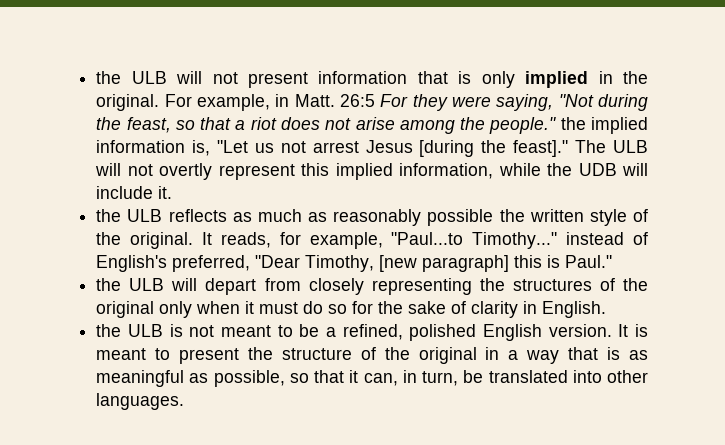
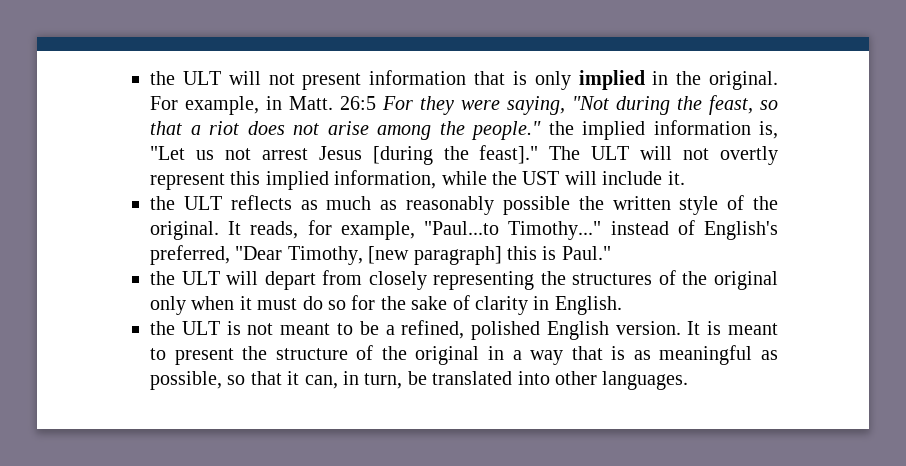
[96,71,167,84] the ULB -> [150,71,221,85] the ULT
[612,140,648,153] ULB -> [591,146,630,160] ULT
[578,163,617,176] UDB -> [522,171,560,185] UST
[127,209,163,222] ULB -> [183,196,222,210] ULT
[129,278,165,291] ULB -> [181,271,220,285] ULT
[127,324,163,337] ULB -> [181,321,220,335] ULT

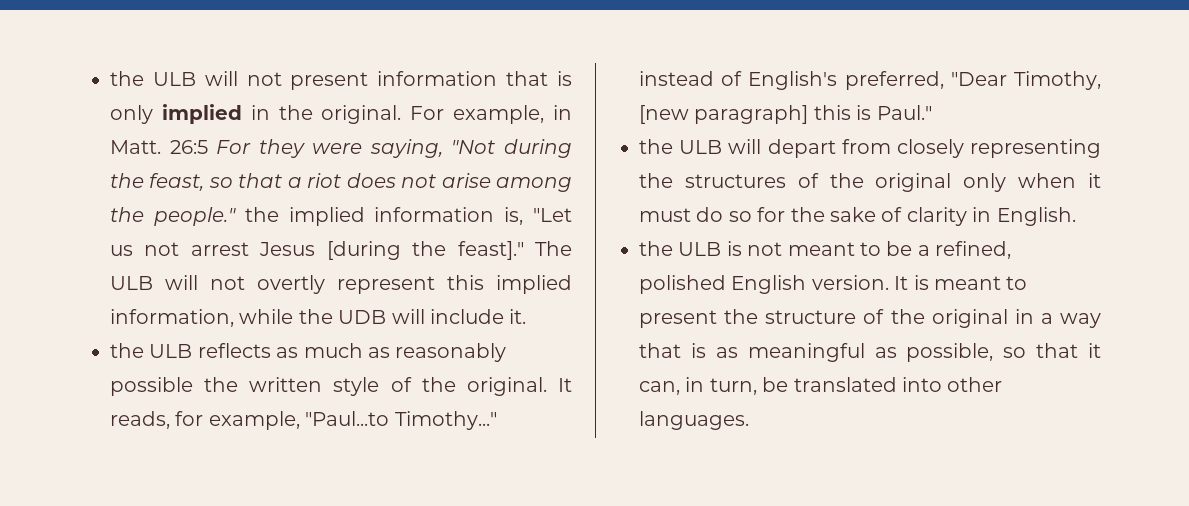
[150,71,221,85] the ULT -> [110,71,196,86] the ULB
[591,146,630,160] ULT -> [110,276,153,290] ULB
[522,171,560,185] UST -> [338,310,387,324] UDB
[183,196,222,210] ULT -> [149,344,193,358] ULB
[181,271,220,285] ULT -> [679,140,723,154] ULB
[181,321,220,335] ULT -> [678,242,722,256] ULB

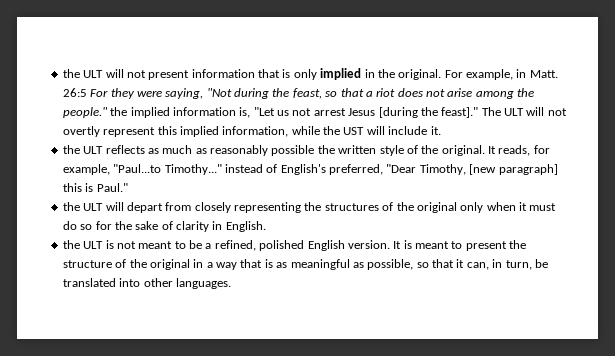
[110,71,196,86] the ULB -> [62,69,104,78] the ULT
[110,276,153,290] ULB -> [504,108,524,116] ULT
[338,310,387,324] UDB -> [343,127,365,135] UST
[149,344,193,358] ULB -> [83,146,104,154] ULT
[679,140,723,154] ULB -> [83,203,104,211] ULT
[678,242,722,256] ULB -> [83,241,104,249] ULT

